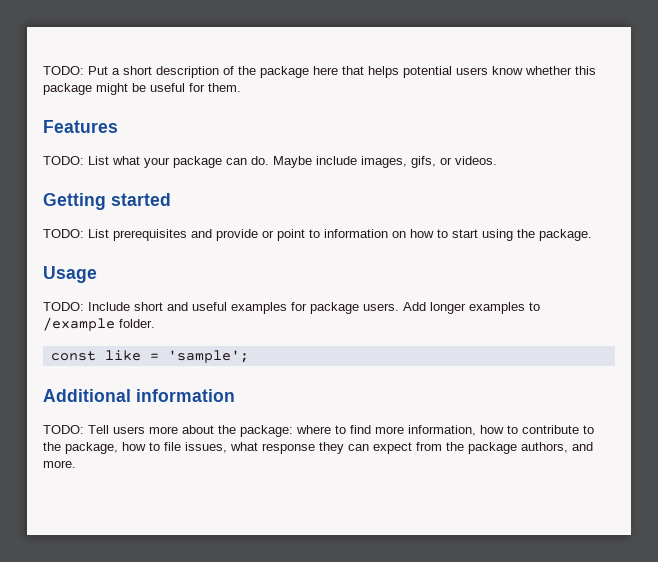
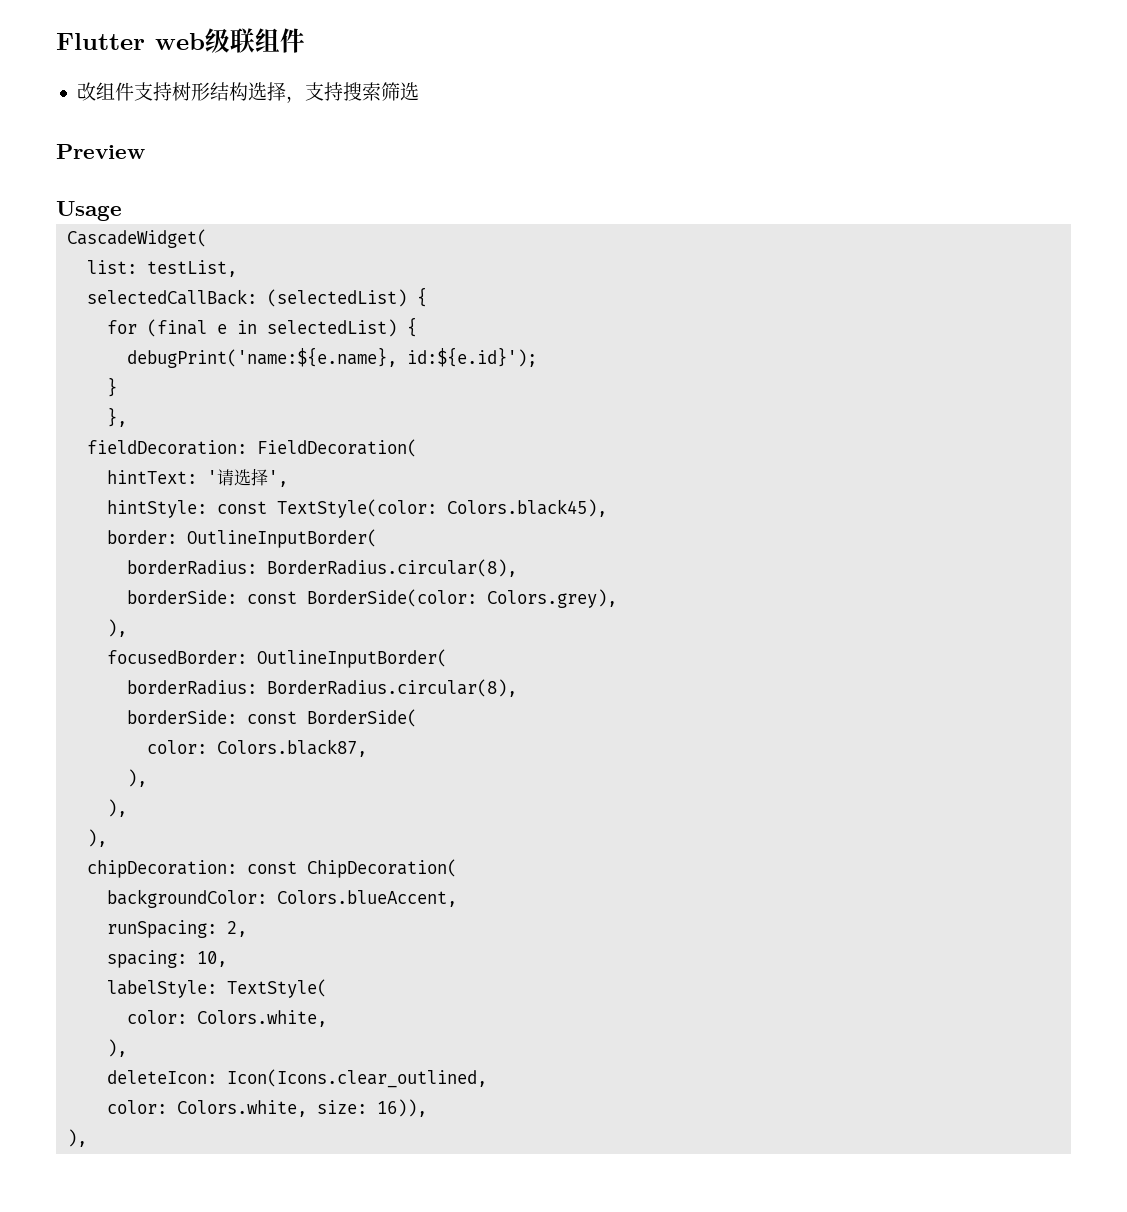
[43,66,596,78] [43,83,241,95] [43,120,118,133] [43,156,497,168] [43,193,171,210] [43,229,592,241] [43,266,97,283] [43,302,540,314] [43,317,155,331] [50,350,249,363] [43,389,235,402] [43,425,594,437] [43,442,593,454] [43,460,76,468] TODO: Put a short description of the package here that helps potential users know whether this package might be useful for them. // Features // TODO: List what your package can do. Maybe include images, gifs, or videos. // Getting started // TODO: List prerequisites and provide or point to information on how to start using the package. // Usage // TODO: Include short and useful examples for package users. Add longer examples to /example folder. // const like = 'sample'; // Additional information // TODO: Tell users more about the package: where to find more information, how to contribute to the package, how to file issues, what response they can expect from the package authors, and more. -> [56,28,305,53] [76,82,419,103] [56,144,145,159] [56,201,122,221] [67,229,208,248] [87,260,238,277] [87,287,428,307] [107,317,418,337] [127,347,538,368] [107,377,118,397] [107,407,128,427] [87,439,418,457] [107,468,289,487] [107,499,608,518] [107,529,378,548] [127,559,518,577] [127,589,618,608] [107,619,128,637] [107,649,448,668] [127,679,518,697] [127,709,418,727] [147,739,368,757] [127,769,148,787] [107,799,128,817] [87,829,108,847] [87,859,458,878] [107,889,458,908] [107,920,248,938] [107,950,228,968] [107,979,328,998] [127,1010,328,1027] [107,1039,128,1057] [107,1069,488,1088] [107,1099,428,1117] [67,1129,88,1147] Flutter web级联组件 // 改组件支持树形结构选择，支持搜索筛选 // Preview // Usage // CascadeWidget( // list: testList, // selectedCallBack: (selectedList) { // for (final e in selectedList) { // debugPrint('name:${e.name}, id:${e.id}'); // } // }, // fieldDecoration: FieldDecoration( // hintText: '请选择', // hintStyle: const TextStyle(color: Colors.black45), // border: OutlineInputBorder( // borderRadius: BorderRadius.circular(8), // borderSide: const BorderSide(color: Colors.grey), // ), // focusedBorder: OutlineInputBorder( // borderRadius: BorderRadius.circular(8), // borderSide: const BorderSide( // color: Colors.black87, // ), // ), // ), // chipDecoration: const ChipDecoration( // backgroundColor: Colors.blueAccent, // runSpacing: 2, // spacing: 10, // labelStyle: TextStyle( // color: Colors.white, // ), // deleteIcon: Icon(Icons.clear_outlined, // color: Colors.white, size: 16)), // ),

